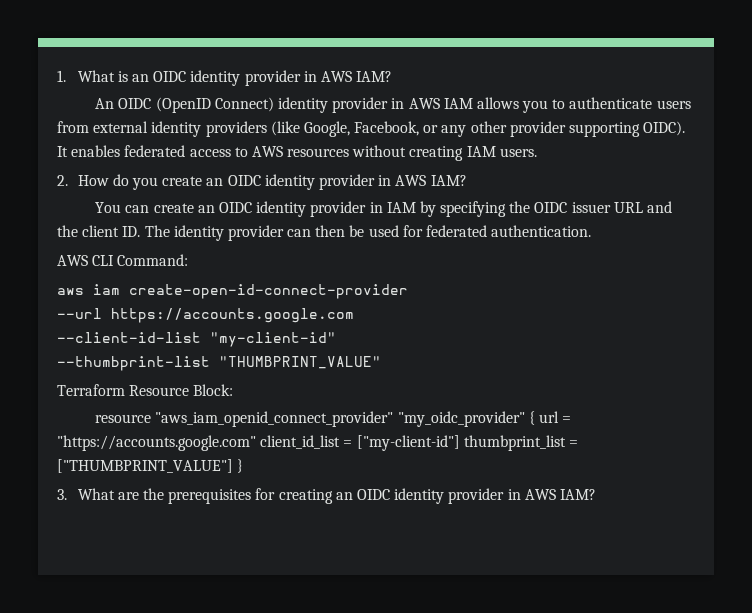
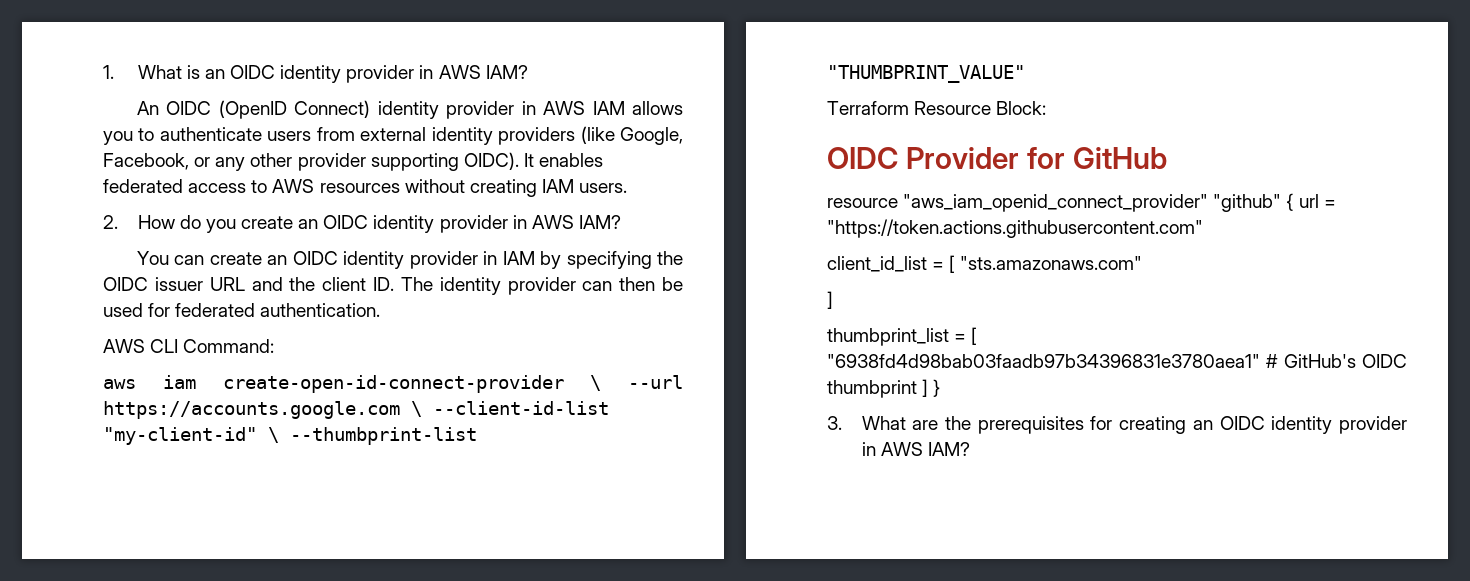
(408, 291) // -> [590,375,602,391] \
(354, 315) // -> [411,401,422,417] \
(336, 339) // -> [268,427,279,443] \
(234, 390) none -> [827,147,1167,169] // OIDC Provider for GitHub
[397,411,525,427] "my_oidc_provider" -> [1213,194,1282,212] "github"
[57,435,256,451] "https://accounts.google.com" -> [827,219,1203,238] "https://token.actions.githubusercontent.com" //
[356,435,578,451] [57,459,233,473] ["my-client-id"] thumbprint_list = ["THUMBPRINT_VALUE"] -> [949,255,1143,273] [827,291,833,309] [827,327,978,346] [827,354,1407,368] [827,379,929,398] [ "sts.amazonaws.com" // ] // thumbprint_list = [ "6938fd4d98bab03faadb97b34396831e3780aea1" # GitHub's OIDC thumbprint ]

